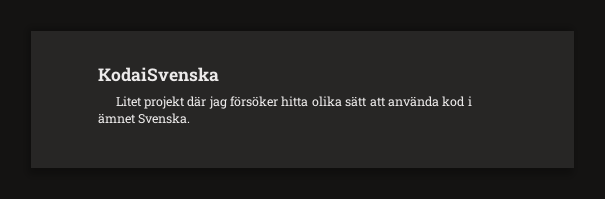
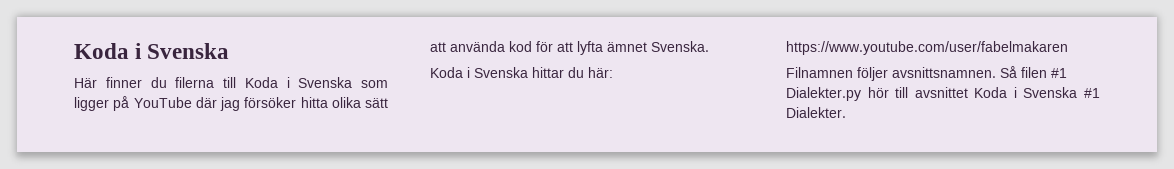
[98,67,219,82] [115,96,185,109] KodaiSvenska // Litet projekt -> [74,43,230,59] [74,77,388,88] [74,96,192,111] Koda i Svenska // Här finner du filerna till Koda i Svenska som ligger på YouTube
[467,96,472,106] i -> [536,41,603,55] för att lyfta
(191, 118) none -> [430,67,613,78] [786,41,1068,55] [786,66,1067,81] [786,87,1100,101] [786,107,846,118] // Koda i Svenska hittar du här: https://www.youtube.com/user/fabelmakaren // Filnamnen följer avsnittsnamnen. Så filen #1 Dialekter.py hör till avsnittet Koda i Svenska #1 Dialekter.

